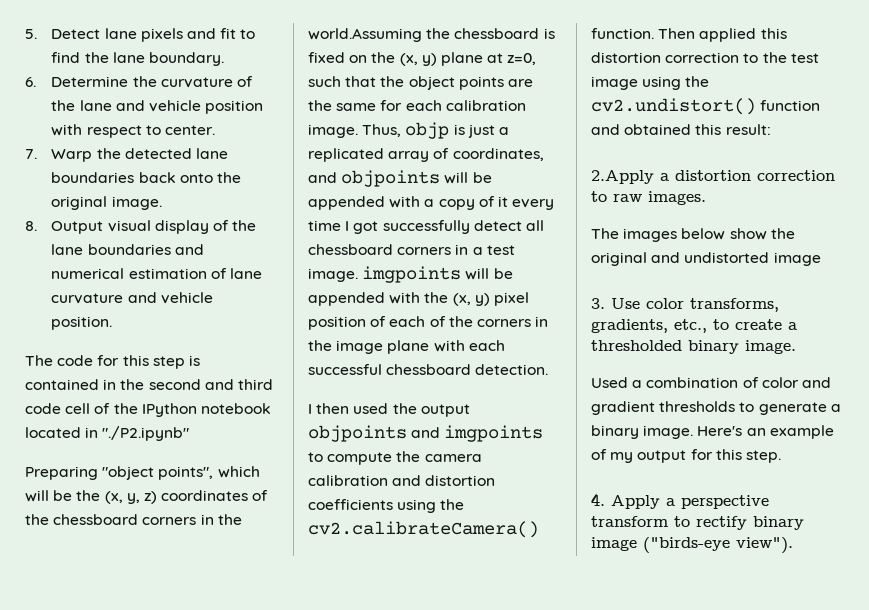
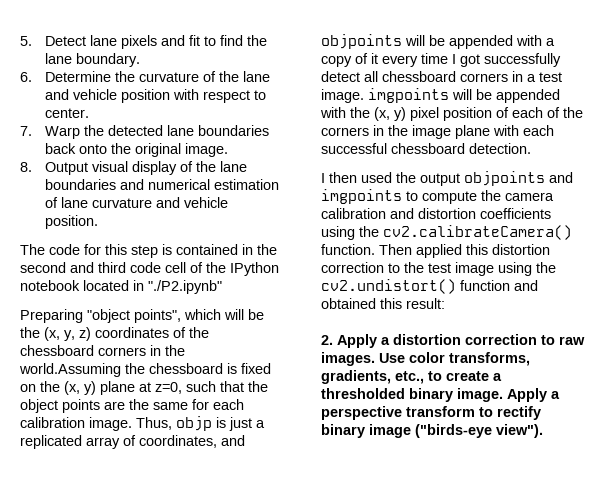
[591,170,654,184] 2.Apply -> [321,334,377,348] 2. Apply
[591,228,795,242] [591,252,821,266] [591,298,605,309] // The images below show the original and undistorted image // 3. -> (375, 359) none
[591,377,831,388] [591,401,841,415] [591,425,834,439] [591,449,781,463] [591,493,605,506] // Used a combination of color and gradient thresholds to generate a binary image. Here's an example of my output for this step. // 4. -> (503, 395) none

